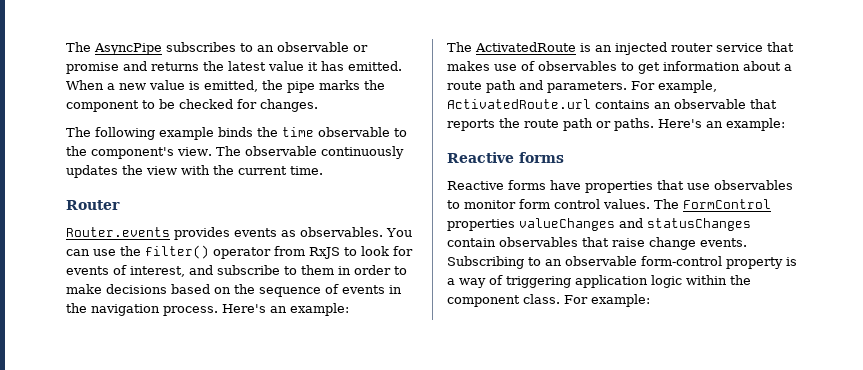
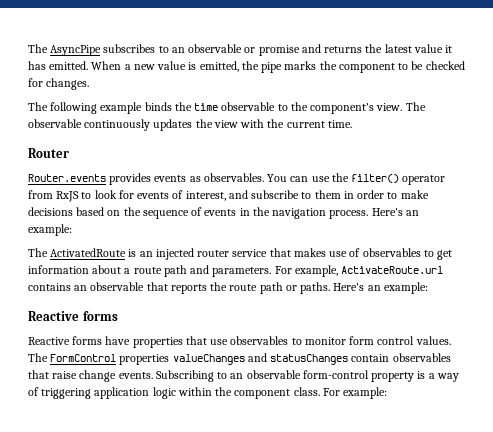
[447,99,591,109] ActivatedRoute.url -> [341,266,444,274] ActivateRoute.url

